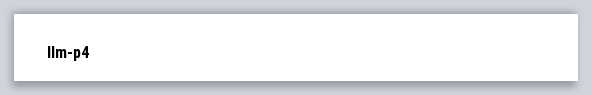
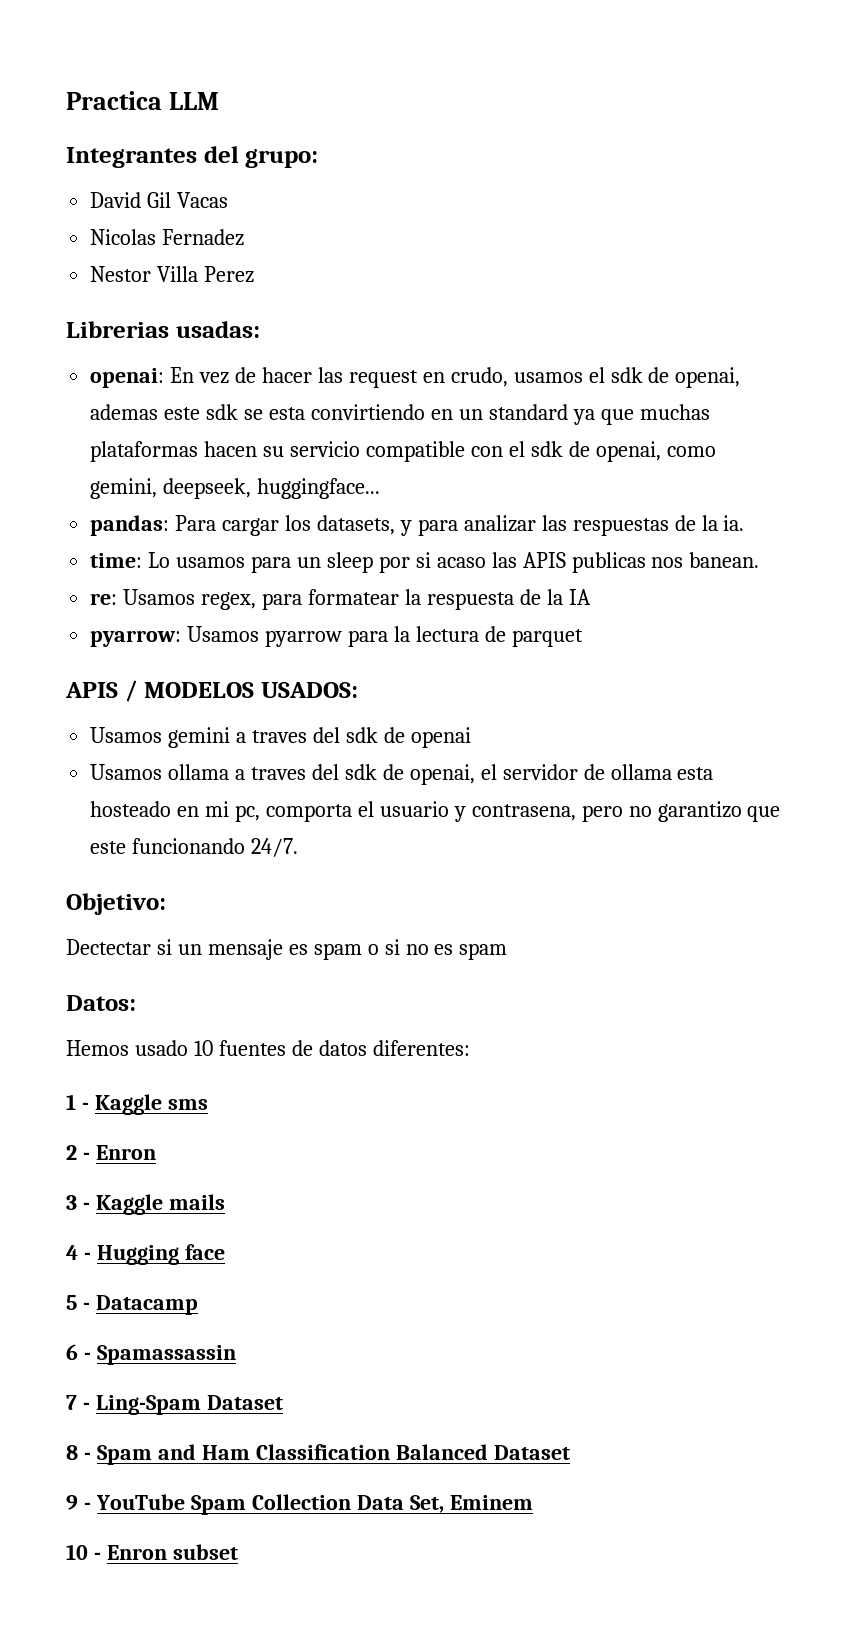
[47,46,89,61] llm-p4 -> [66,91,219,110] [66,146,319,168] [90,192,229,208] [90,229,245,246] [90,266,255,283] [66,321,260,338] [90,367,741,388] [90,404,710,425] [90,441,716,462] [90,478,381,499] [90,515,745,536] [90,552,760,573] [90,589,591,610] [90,626,583,647] [65,680,358,702] [90,727,471,748] [90,764,714,785] [90,801,781,822] [90,838,299,857] [66,893,166,915] [66,939,508,960] [66,995,136,1011] [66,1040,470,1056] [66,1094,208,1115] [66,1145,156,1160] [66,1194,225,1215] [66,1244,225,1265] [66,1295,198,1315] [66,1344,236,1365] [66,1395,283,1415] [66,1444,570,1465] [66,1494,533,1515] [66,1544,238,1560] Practica LLM // Integrantes del grupo: // David Gil Vacas // Nicolas Fernadez // Nestor Villa Perez // Librerias usadas: // openai: En vez de hacer las request en crudo, usamos el sdk de openai, ademas este sdk se esta convirtiendo en un standard ya que muchas plataformas hacen su servicio compatible con el sdk de openai, como gemini, deepseek, huggingface... // pandas: Para cargar los datasets, y para analizar las respuestas de la ia. // time: Lo usamos para un sleep por si acaso las APIS publicas nos banean. // re: Usamos regex, para formatear la respuesta de la IA // pyarrow: Usamos pyarrow para la lectura de parquet // APIS / MODELOS USADOS: // Usamos gemini a traves del sdk de openai // Usamos ollama a traves del sdk de openai, el servidor de ollama esta hosteado en mi pc, comporta el usuario y contrasena, pero no garantizo que este funcionando 24/7. // Objetivo: // Dectectar si un mensaje es spam o si no es spam // Datos: // Hemos usado 10 fuentes de datos diferentes: // 1 - Kaggle sms // 2 - Enron // 3 - Kaggle mails // 4 - Hugging face // 5 - Datacamp // 6 - Spamassassin // 7 - Ling-Spam Dataset // 8 - Spam and Ham Classification Balanced Dataset // 9 - YouTube Spam Collection Data Set, Eminem // 10 - Enron subset

